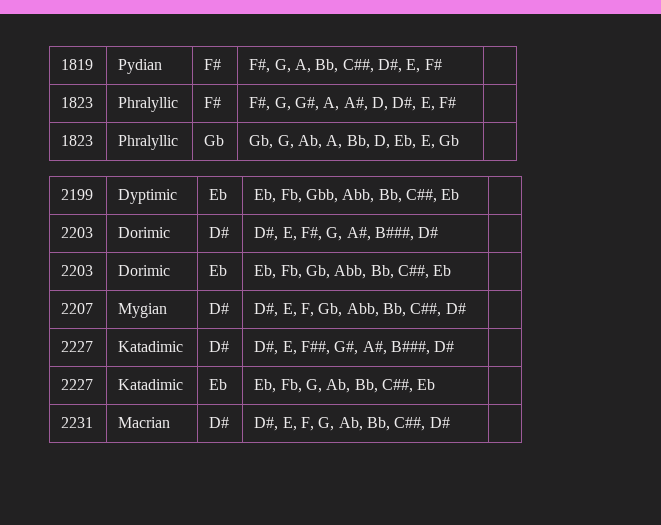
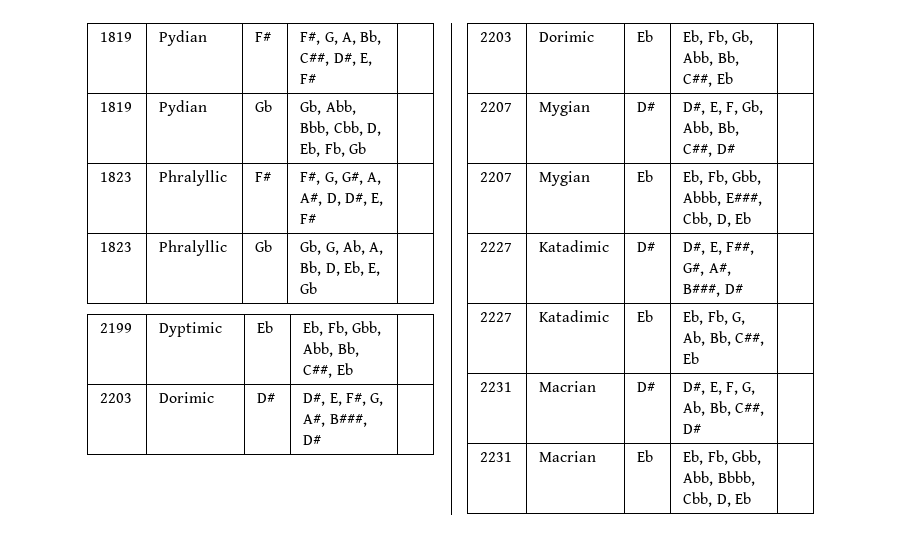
(442, 64) none -> [100,102,133,112] [159,100,208,116] [255,100,273,112] [300,100,356,115] [300,121,382,136] [300,142,367,157] // 1819 | Pydian | Gb | Gb, Abb, Bbb, Cbb, D, Eb, Fb, Gb |
(466, 308) none -> [480,172,513,182] [539,171,591,186] [637,170,654,182] [683,170,762,185] [683,191,762,206] [683,212,752,227] // 2207 | Mygian | Eb | Eb, Fb, Gbb, Abbb, E###, Cbb, D, Eb |
(450, 422) none -> [480,452,513,462] [539,451,597,462] [637,450,654,462] [683,450,762,465] [683,471,755,486] [683,492,752,507] // 2231 | Macrian | Eb | Eb, Fb, Gbb, Abb, Bbbb, Cbb, D, Eb |

